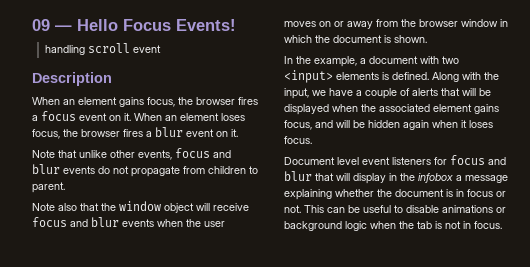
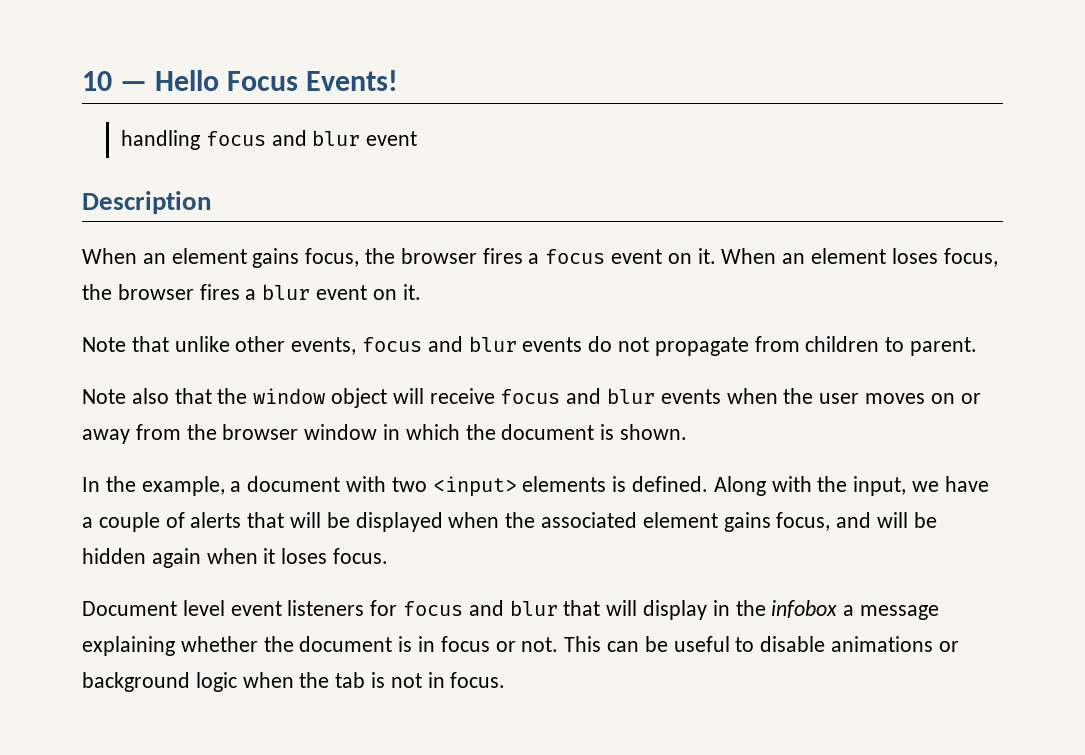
[32,19,50,31] 09 -> [82,71,112,91] 10
[88,43,131,53] scroll -> [205,130,361,146] focus and blur

